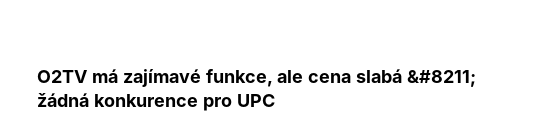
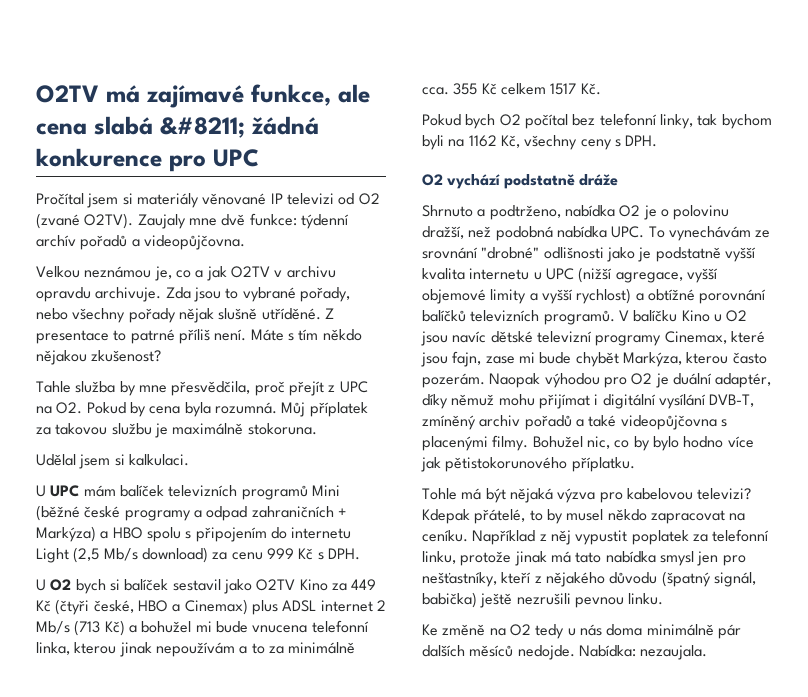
(275, 100) none -> [36,193,380,208] [36,213,349,229] [36,235,245,250] [36,266,336,281] [36,287,350,302] [36,308,334,323] [36,329,362,344] [36,350,162,365] [36,381,368,396] [36,402,368,417] [36,423,317,438] [36,454,189,469] [36,485,340,500] [36,505,347,521] [36,526,352,542] [36,547,360,563] [36,579,377,594] [36,599,386,615] [36,620,369,636] [36,642,356,657] [422,83,601,95] [422,113,772,129] [422,135,658,150] [422,174,618,189] [422,205,730,220] [422,226,771,241] [422,247,756,262] [422,267,718,283] [422,288,767,304] [422,310,748,325] [421,331,765,346] [421,351,767,367] [422,373,772,388] [422,394,755,409] [422,415,727,430] [422,435,754,451] [421,457,635,472] [422,488,752,503] [422,509,746,524] [422,529,770,545] [422,551,746,566] [422,571,756,587] [422,592,664,608] [422,624,741,639] [422,645,708,660] // Pročítal jsem si materiály věnované IP televizi od O2 (zvané O2TV). Zaujaly mne dvě funkce: týdenní archív pořadů a videopůjčovna. // Velkou neznámou je, co a jak O2TV v archivu opravdu archivuje. Zda jsou to vybrané pořady, nebo všechny pořady nějak slušně utříděné. Z presentace to patrné příliš není. Máte s tím někdo nějakou zkušenost? // Tahle služba by mne přesvědčila, proč přejít z UPC na O2. Pokud by cena byla rozumná. Můj příplatek za takovou službu je maximálně stokoruna. // Udělal jsem si kalkulaci. // U UPC mám balíček televizních programů Mini (běžné české programy a odpad zahraničních + Markýza) a HBO spolu s připojením do internetu Light (2,5 Mb/s download) za cenu 999 Kč s DPH. // U O2 bych si balíček sestavil jako O2TV Kino za 449 Kč (čtyři české, HBO a Cinemax) plus ADSL internet 2 Mb/s (713 Kč) a bohužel mi bude vnucena telefonní linka, kterou jinak nepoužívám a to za minimálně cca. 355 Kč celkem 1517 Kč. // Pokud bych O2 počítal bez telefonní linky, tak bychom byli na 1162 Kč, všechny ceny s DPH. // O2 vychází podstatně dráže // Shrnuto a podtrženo, nabídka O2 je o polovinu dražší, než podobná nabídka UPC. To vynechávám ze srovnání "drobné" odlišnosti jako je podstatně vyšší kvalita internetu u UPC (nižší agregace, vyšší objemové limity a vyšší rychlost) a obtížné porovnání balíčků televizních programů. V balíčku Kino u O2 jsou navíc dětské televizní programy Cinemax, které jsou fajn, zase mi bude chybět Markýza, kterou často pozerám. Naopak výhodou pro O2 je duální adaptér, díky němuž mohu přijímat i digitální vysílání DVB-T, zmíněný archiv pořadů a také videopůjčovna s placenými filmy. Bohužel nic, co by bylo hodno více jak pětistokorunového příplatku. // Tohle má být nějaká výzva pro kabelovou televizi? Kdepak přátelé, to by musel někdo zapracovat na ceníku. Například z něj vypustit poplatek za telefonní linku, protože jinak má tato nabídka smysl jen pro nešťastníky, kteří z nějakého důvodu (špatný signál, babička) ještě nezrušili pevnou linku. // Ke změně na O2 tedy u nás doma minimálně pár dalších měsíců nedojde. Nabídka: nezaujala.

